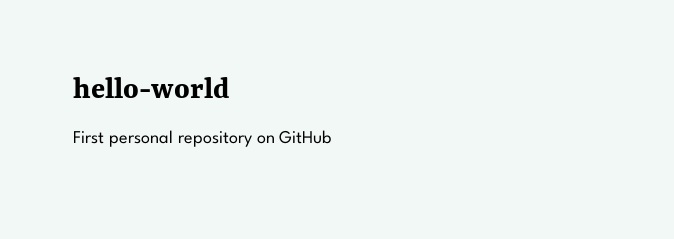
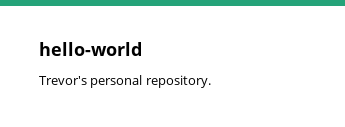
[73,130,332,147] First personal repository on GitHub -> [39,75,211,88] Trevor's personal repository.

